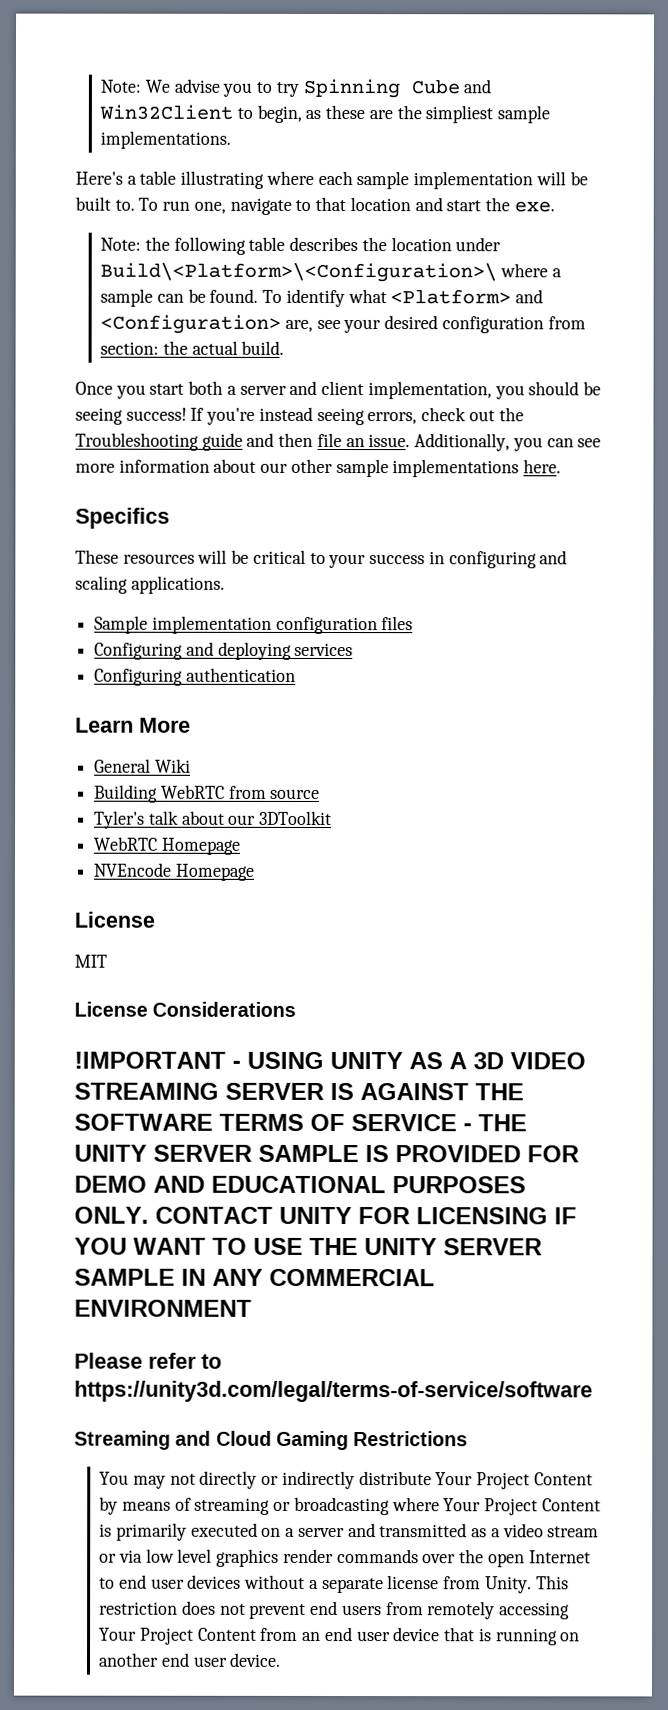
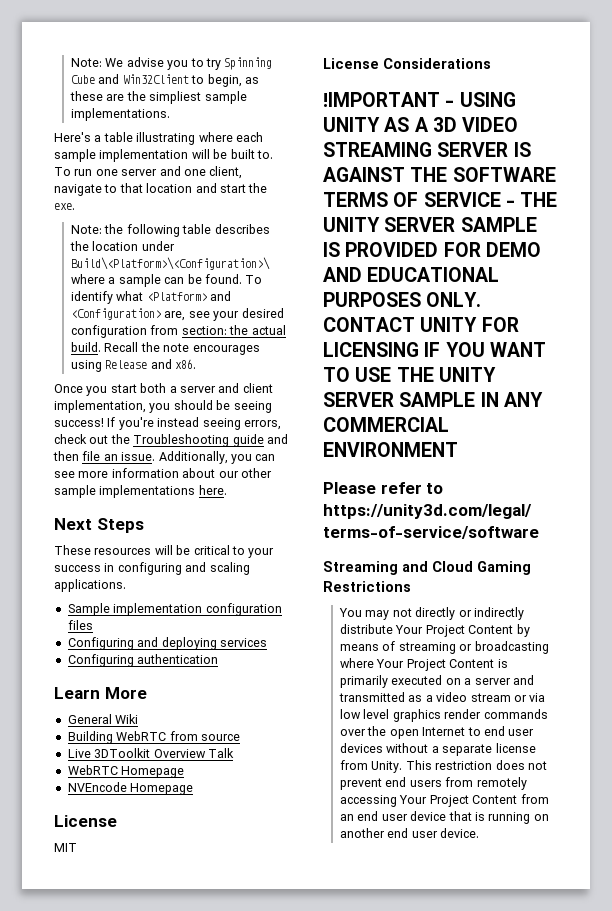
[193,201,226,214] one, -> [95,166,243,179] one server and one client,
(285, 347) none -> [104,342,260,355] [71,359,197,372] Recall the note encourages using Release and x86.
[75,507,170,529] Specifics -> [54,518,144,533] Next Steps
[94,810,257,829] Tyler's talk about our -> [67,749,91,758] Live
(333, 817) none -> [153,748,234,758] Overview Talk

